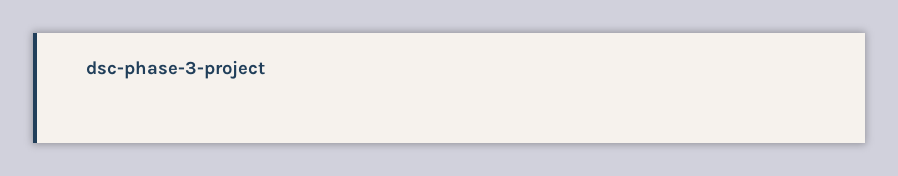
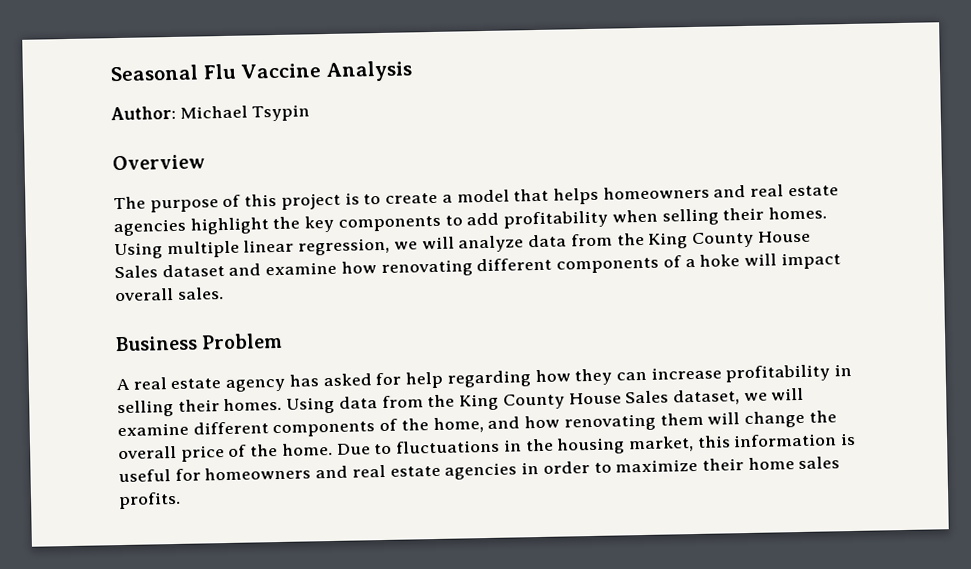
[86,60,265,79] dsc-phase-3-project -> [110,60,413,83] [110,104,311,122] [112,154,205,171] [113,184,839,213] [113,206,827,237] [114,230,811,260] [114,252,841,279] [115,287,224,302] [115,332,284,352] [116,363,853,393] [117,387,805,418] [117,410,837,438] [118,432,857,462] [118,456,841,483] [118,491,181,510] Seasonal Flu Vaccine Analysis // Author: Michael Tsypin // Overview // The purpose of this project is to create a model that helps homeowners and real estate agencies highlight the key components to add profitability when selling their homes. Using multiple linear regression, we will analyze data from the King County House Sales dataset and examine how renovating different components of a hoke will impact overall sales. // Business Problem // A real estate agency has asked for help regarding how they can increase profitability in selling their homes. Using data from the King County House Sales dataset, we will examine different components of the home, and how renovating them will change the overall price of the home. Due to fluctuations in the housing market, this information is useful for homeowners and real estate agencies in order to maximize their home sales profits.

